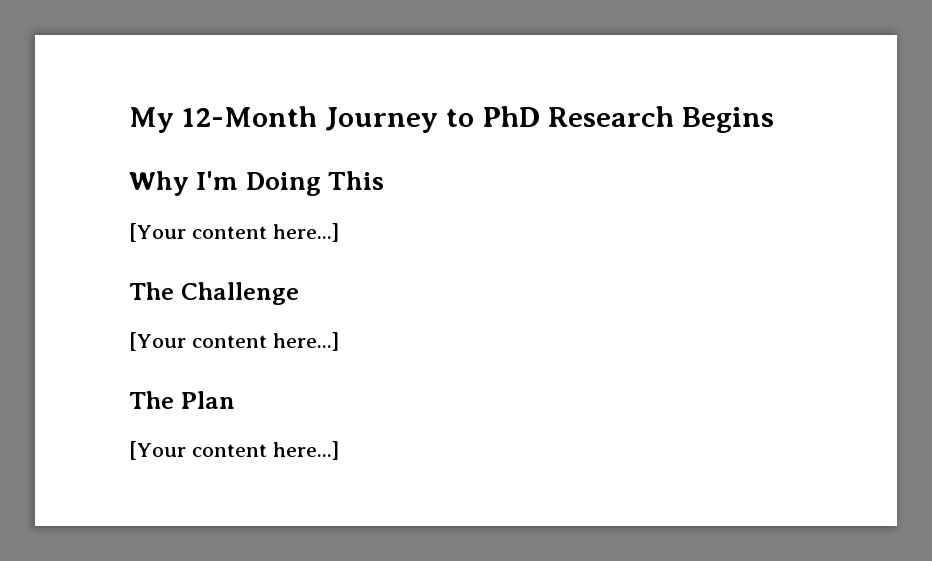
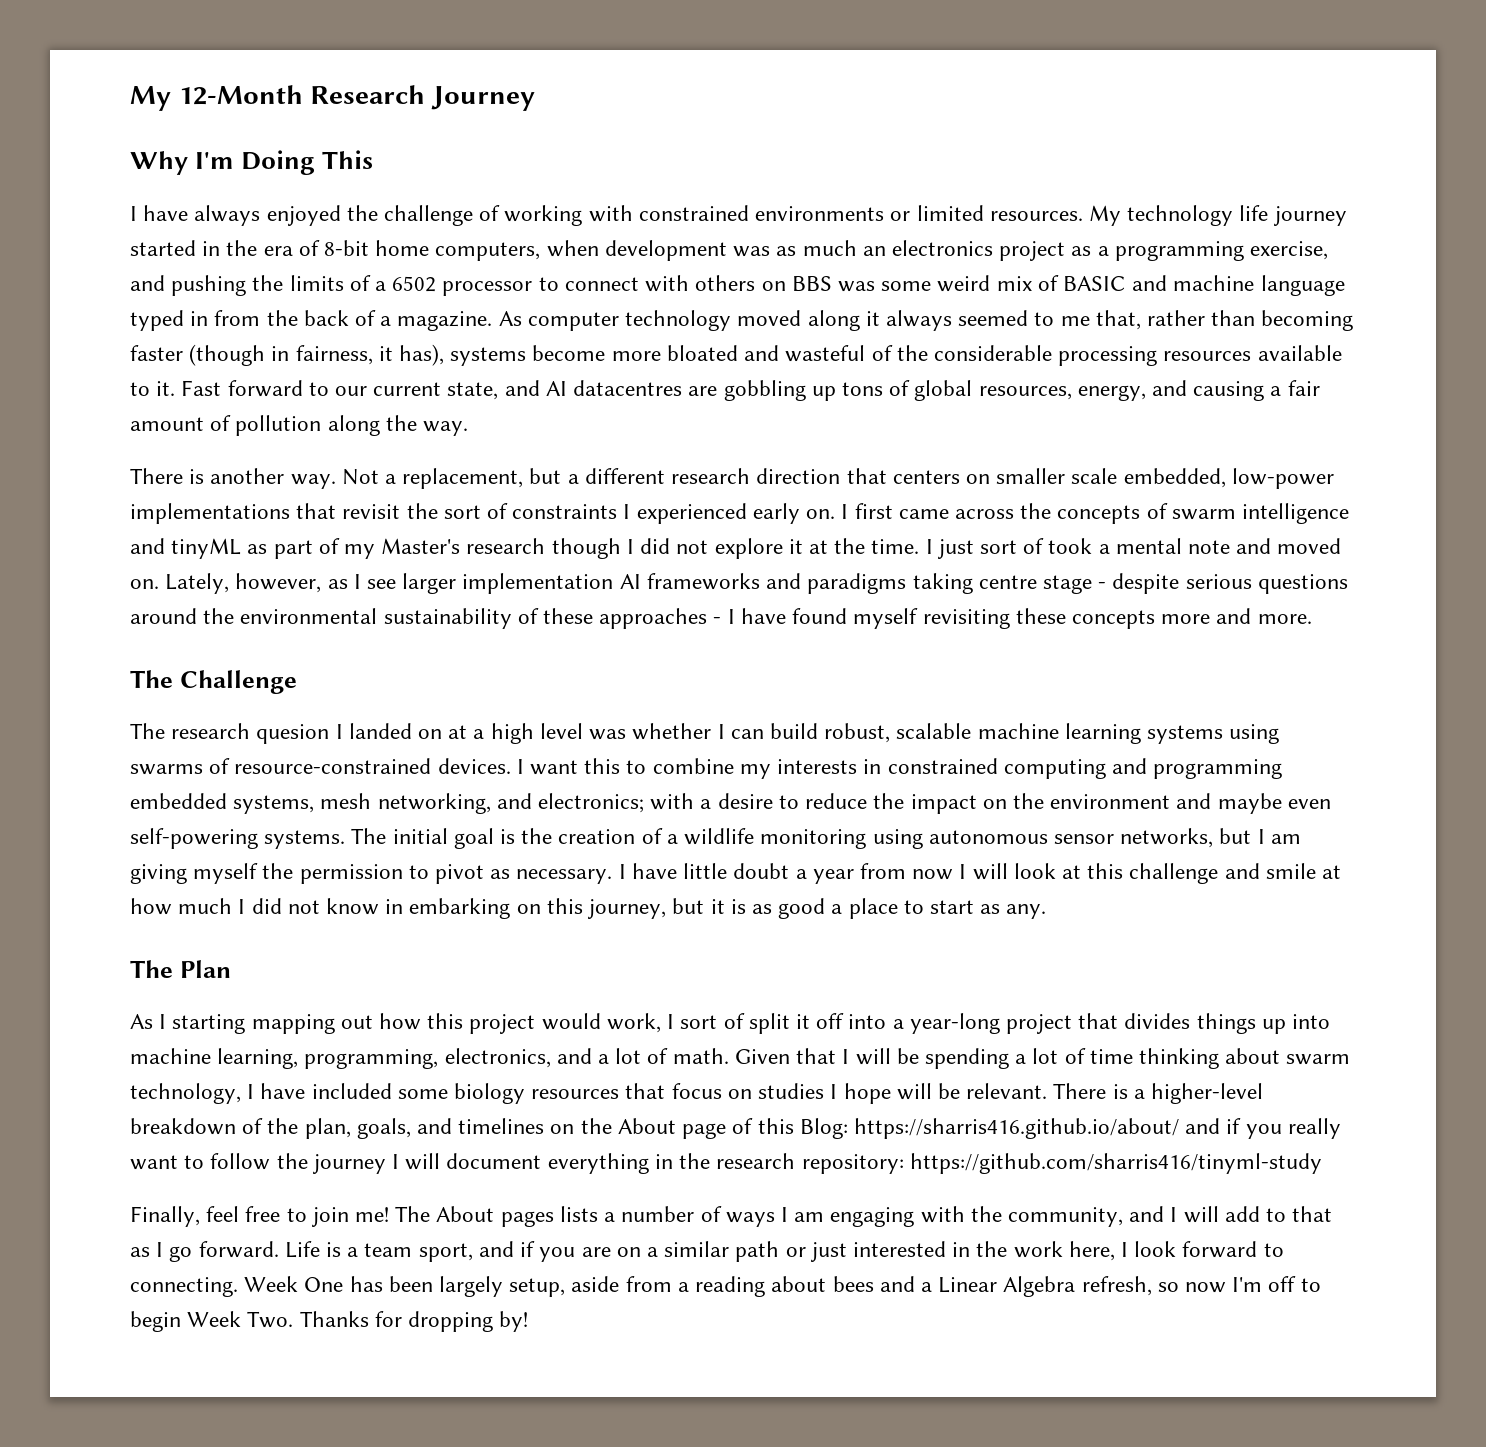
(317, 116) none -> [310,85,426,104] Research
[445,106,774,133] to PhD Research Begins -> (535, 98) none
[129,223,339,242] [129,282,299,305] [129,332,339,351] [129,391,235,409] [129,441,339,460] [Your content here...] // The Challenge // [Your content here...] // The Plan // [Your content here...] -> [130,205,1347,226] [130,240,1328,261] [130,275,1345,296] [130,310,1354,331] [130,344,1342,366] [130,380,1320,401] [130,415,469,436] [130,468,1334,489] [130,503,1349,524] [130,538,1342,559] [130,573,1348,594] [130,608,1312,629] [130,670,297,694] [130,723,1280,744] [130,758,1283,779] [130,793,1331,814] [130,828,1301,849] [130,863,1342,884] [130,898,1047,919] [130,960,231,978] [130,1013,1331,1034] [130,1048,1351,1069] [130,1083,1263,1104] [130,1118,1341,1139] [130,1153,1322,1174] [130,1206,1333,1227] [130,1241,1284,1262] [130,1276,1321,1297] [130,1311,529,1332] I have always enjoyed the challenge of working with constrained environments or limited resources. My technology life journey started in the era of 8-bit home computers, when development was as much an electronics project as a programming exercise, and pushing the limits of a 6502 processor to connect with others on BBS was some weird mix of BASIC and machine language typed in from the back of a magazine. As computer technology moved along it always seemed to me that, rather than becoming faster (though in fairness, it has), systems become more bloated and wasteful of the considerable processing resources available to it. Fast forward to our current state, and AI datacentres are gobbling up tons of global resources, energy, and causing a fair amount of pollution along the way. // There is another way. Not a replacement, but a different research direction that centers on smaller scale embedded, low-power implementations that revisit the sort of constraints I experienced early on. I first came across the concepts of swarm intelligence and tinyML as part of my Master's research though I did not explore it at the time. I just sort of took a mental note and moved on. Lately, however, as I see larger implementation AI frameworks and paradigms taking centre stage - despite serious questions around the environmental sustainability of these approaches - I have found myself revisiting these concepts more and more. // The Challenge // The research quesion I landed on at a high level was whether I can build robust, scalable machine learning systems using swarms of resource-constrained devices. I want this to combine my interests in constrained computing and programming embedded systems, mesh networking, and electronics; with a desire to reduce the impact on the environment and maybe even self-powering systems. The initial goal is the creation of a wildlife monitoring using autonomous sensor networks, but I am giving myself the permission to pivot as necessary. I have little doubt a year from now I will look at this challenge and smile at how much I did not know in embarking on this journey, but it is as good a place to start as any. // The Plan // As I starting mapping out how this project would work, I sort of split it off into a year-long project that divides things up into machine learning, programming, electronics, and a lot of math. Given that I will be spending a lot of time thinking about swarm technology, I have included some biology resources that focus on studies I hope will be relevant. There is a higher-level breakdown of the plan, goals, and timelines on the About page of this Blog: https://sharris416.github.io/about/ and if you really want to follow the journey I will document everything in the research repository: https://github.com/sharris416/tinyml-study // Finally, feel free to join me! The About pages lists a number of ways I am engaging with the community, and I will add to that as I go forward. Life is a team sport, and if you are on a similar path or just interested in the work here, I look forward to connecting. Week One has been largely setup, aside from a reading about bees and a Linear Algebra refresh, so now I'm off to begin Week Two. Thanks for dropping by!

